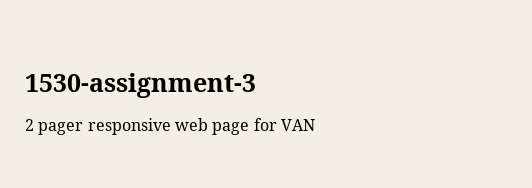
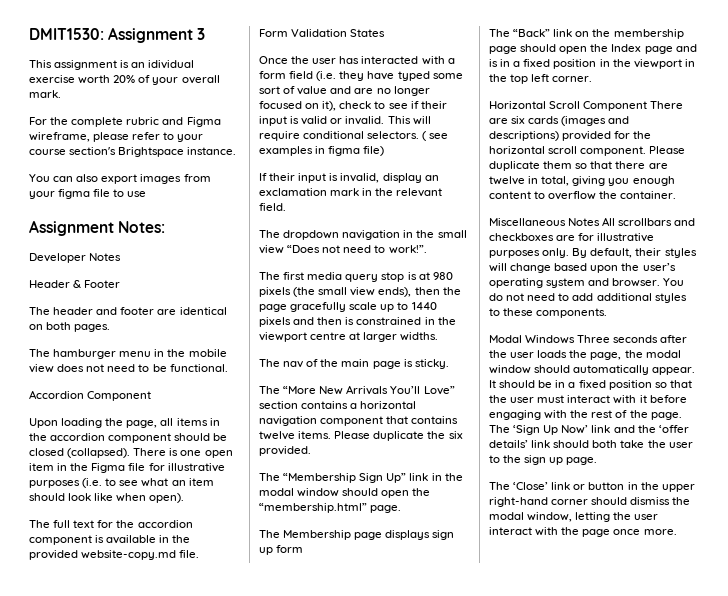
[25,73,256,98] [25,118,315,135] 1530-assignment-3 // 2 pager responsive web page for VAN -> [29,27,206,43] [29,60,195,70] [29,75,220,85] [29,90,61,98] [29,117,221,127] [29,132,204,142] [29,147,237,157] [29,174,211,184] [29,189,147,199] [29,220,166,236] [29,253,122,263] [29,280,121,288] [29,307,227,315] [29,322,111,332] [29,349,227,359] [29,364,228,373] [29,390,152,401] [29,418,220,428] [29,433,228,443] [29,448,233,458] [29,463,225,473] [29,478,214,488] [29,493,185,503] [29,520,193,528] [29,535,191,545] [29,550,200,560] [259,29,386,37] [259,56,455,65] [259,71,463,81] [259,86,430,96] [259,101,447,111] [259,116,431,126] [259,131,449,141] [259,146,385,156] [259,173,439,183] [259,188,443,197] [259,203,286,211] [259,230,467,240] [259,245,427,254] [259,272,453,282] [259,287,461,297] [259,302,437,312] [259,317,456,327] [259,332,439,342] [259,359,449,369] [259,385,455,395] [259,401,417,409] [259,416,459,426] [259,431,463,441] [259,446,311,456] [259,473,463,483] [259,488,431,498] [259,503,402,513] [259,530,455,540] [259,545,304,555] [489,29,684,39] [489,44,697,54] [489,59,695,69] [489,74,593,84] [489,101,684,111] [489,116,630,126] [489,131,652,141] [489,146,686,156] [489,161,668,171] [489,176,675,186] [489,191,677,200] [489,217,696,226] [489,233,655,242] [489,248,697,258] [489,263,676,273] [489,278,685,288] [489,293,687,303] [489,308,608,318] [489,335,688,344] [489,350,681,360] [489,365,696,375] [489,380,692,390] [489,395,687,404] [489,410,682,420] [489,425,689,435] [489,440,693,448] [489,455,598,465] [489,482,695,492] [489,497,691,507] [489,512,659,522] [489,527,677,537] DMIT1530: Assignment 3 // This assignment is an idividual exercise worth 20% of your overall mark. // For the complete rubric and Figma wireframe, please refer to your course section's Brightspace instance. // You can also export images from your figma file to use // Assignment Notes: // Developer Notes // Header & Footer // The header and footer are identical on both pages. // The hamburger menu in the mobile view does not need to be functional. // Accordion Component // Upon loading the page, all items in the accordion component should be closed (collapsed). There is one open item in the Figma file for illustrative purposes (i.e. to see what an item should look like when open). // The full text for the accordion component is available in the provided website-copy.md file. // Form Validation States // Once the user has interacted with a form field (i.e. they have typed some sort of value and are no longer focused on it), check to see if their input is valid or invalid. This will require conditional selectors. ( see examples in figma file) // If their input is invalid, display an exclamation mark in the relevant field. // The dropdown navigation in the small view “Does not need to work!”. // The first media query stop is at 980 pixels (the small view ends), then the page gracefully scale up to 1440 pixels and then is constrained in the viewport centre at larger widths. // The nav of the main page is sticky. // The “More New Arrivals You’ll Love” section contains a horizontal navigation component that contains twelve items. Please duplicate the six provided. // The “Membership Sign Up” link in the modal window should open the “membership.html” page. // The Membership page displays sign up form // The “Back” link on the membership page should open the Index page and is in a fixed position in the viewport in the top left corner. // Horizontal Scroll Component There are six cards (images and descriptions) provided for the horizontal scroll component. Please duplicate them so that there are twelve in total, giving you enough content to overflow the container. // Miscellaneous Notes All scrollbars and checkboxes are for illustrative purposes only. By default, their styles will change based upon the user’s operating system and browser. You do not need to add additional styles to these components. // Modal Windows Three seconds after the user loads the page, the modal window should automatically appear. It should be in a fixed position so that the user must interact with it before engaging with the rest of the page. The ‘Sign Up Now’ link and the ‘offer details’ link should both take the user to the sign up page. // The ‘Close’ link or button in the upper right-hand corner should dismiss the modal window, letting the user interact with the page once more.

